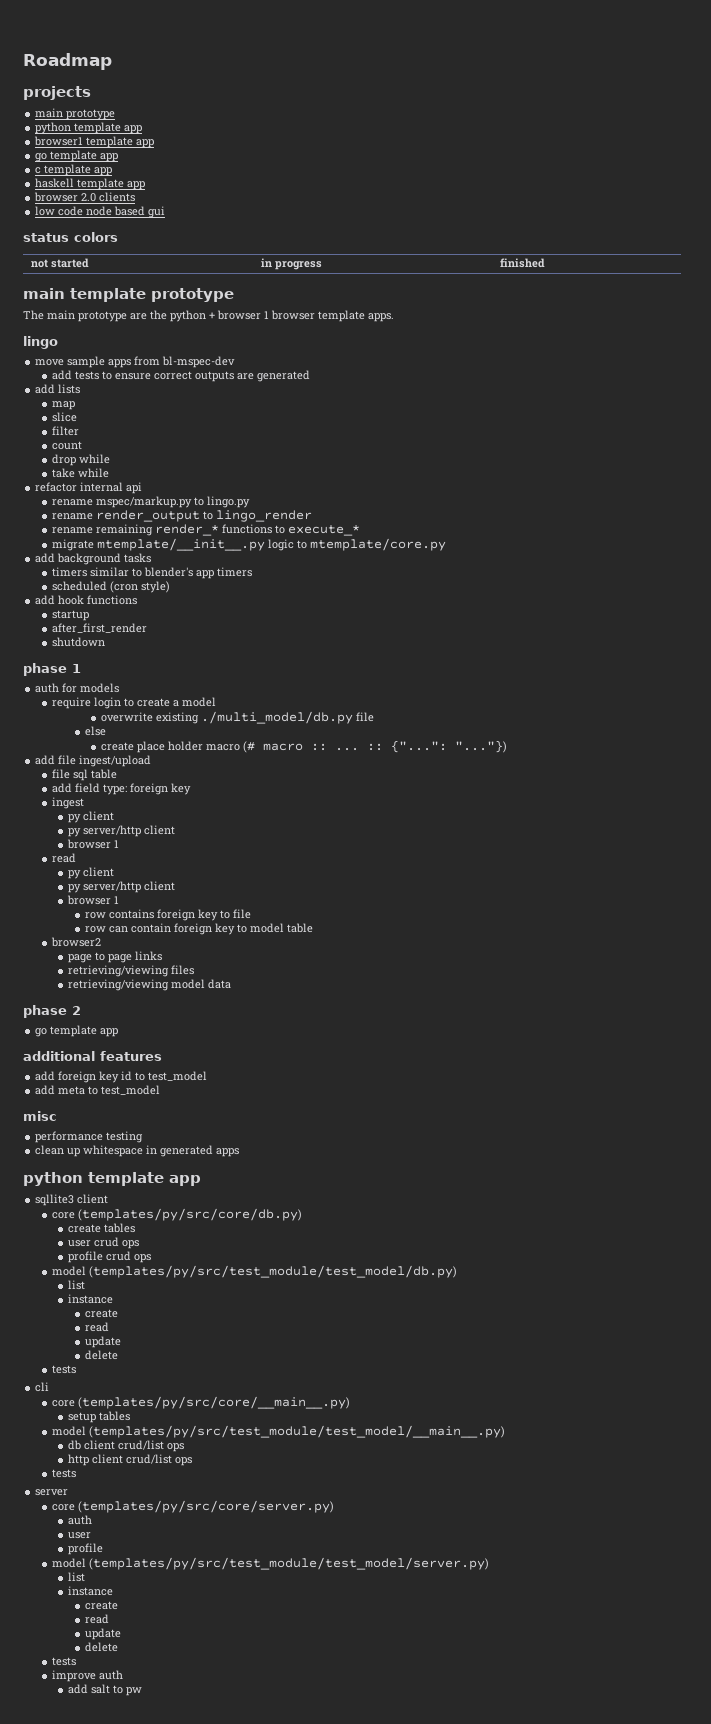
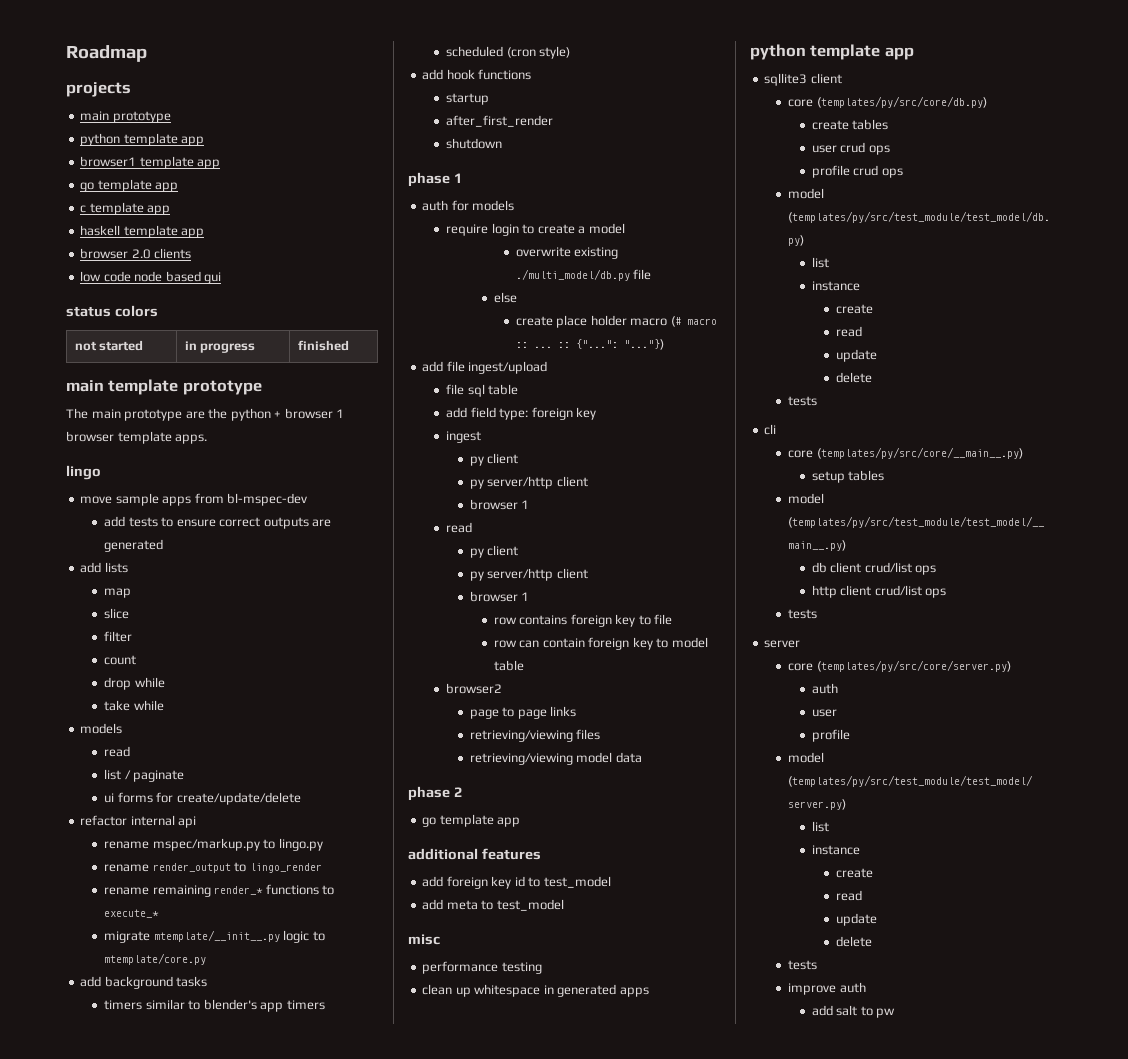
(109, 473) none -> [80,723,123,734] [104,746,131,757] [104,769,185,782] [104,792,301,805] // models // read // list / paginate // ui forms for create/update/delete

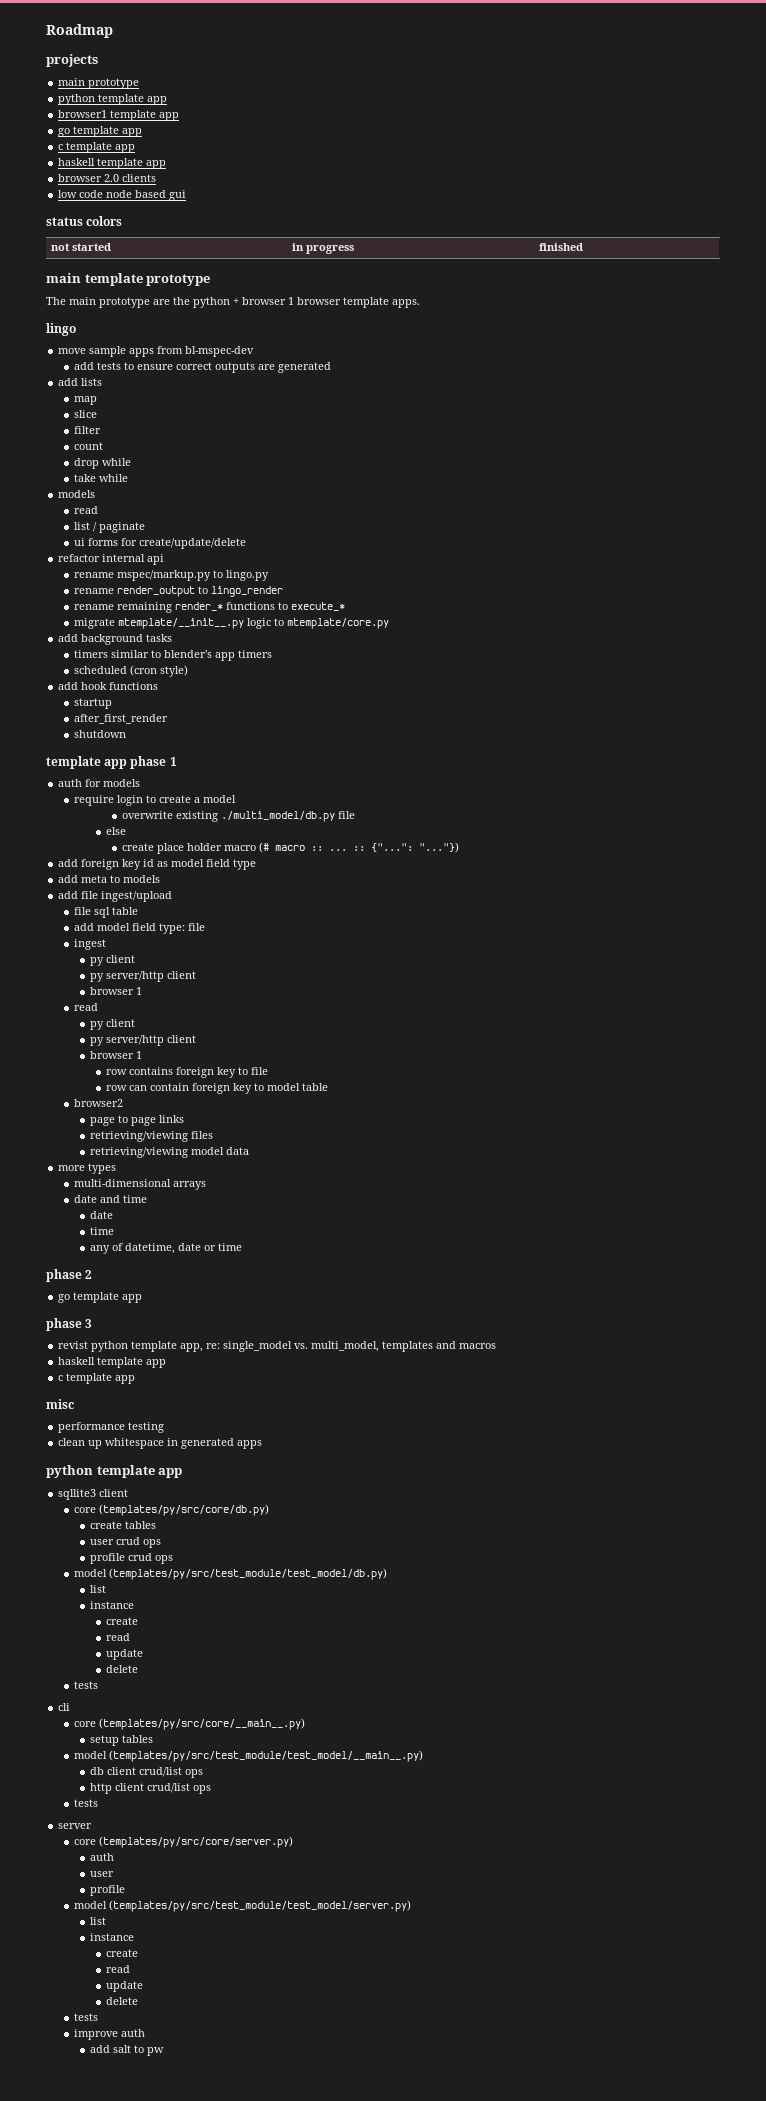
(503, 143) none -> [46,756,128,769] template app
(664, 344) none -> [58,859,257,870] [58,875,161,883] // add foreign key id as model field type // add meta to models
(468, 412) none -> [97,923,131,931] model
[531,407,597,420] foreign key -> [188,923,206,931] file
(642, 757) none -> [58,1163,117,1174] [74,1179,207,1190] [74,1195,148,1203] [89,1211,113,1219] [89,1227,114,1235] [89,1243,242,1254] // more types // multi-dimensional arrays // date and time // date // time // any of datetime, date or time
[408,848,541,860] [422,876,611,889] [422,899,564,911] additional features // add foreign key id to test_model // add meta to test_model -> [46,1318,93,1331] [58,1341,497,1352] [58,1357,167,1368] [58,1373,136,1384] phase 3 // revist python template app, re: single_model vs. multi_model, templates and macros // haskell template app // c template app

